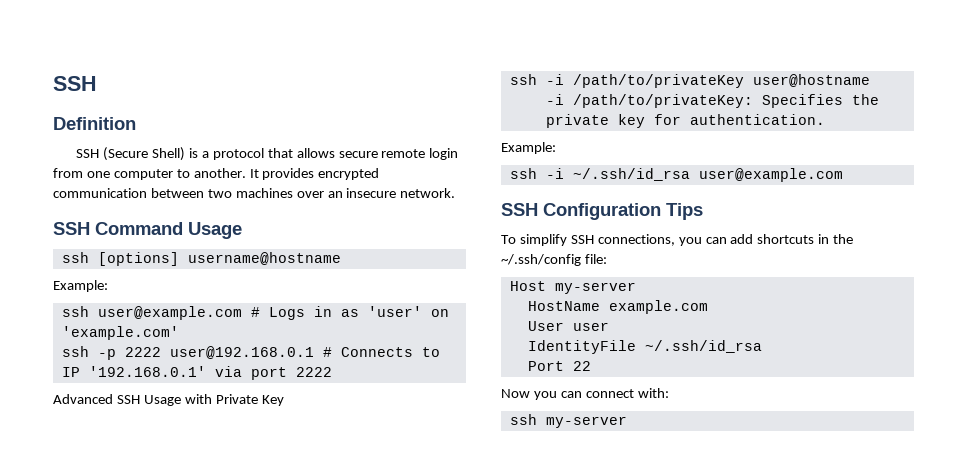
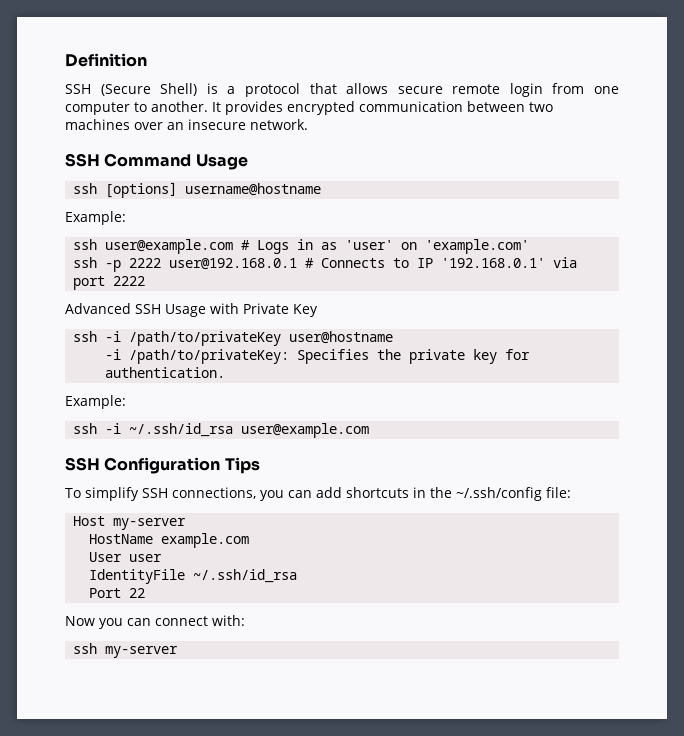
[53,76,97,91] SSH // -> (65, 60) none

